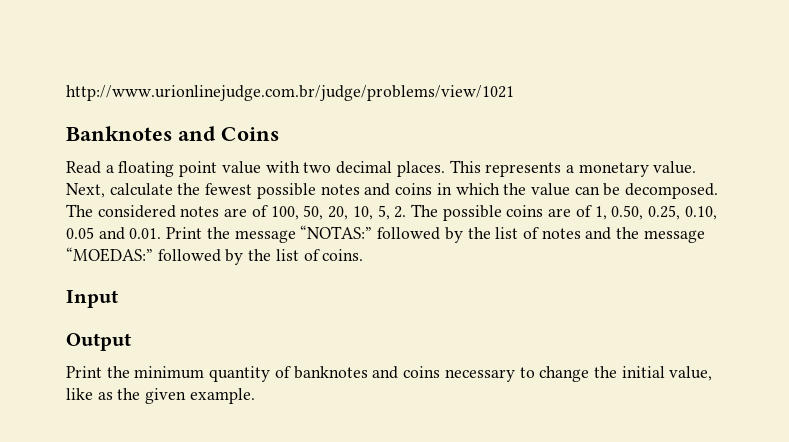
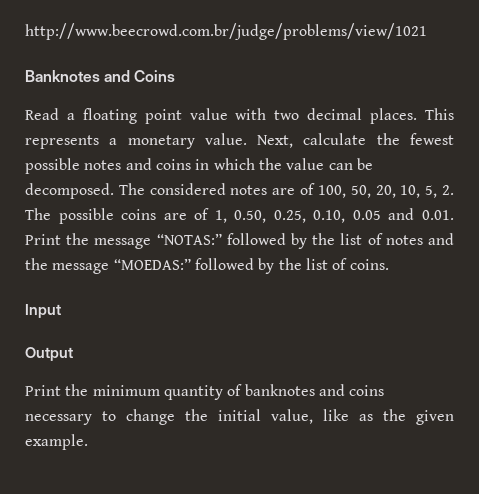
[66,85,514,101] http://www.urionlinejudge.com.br/judge/problems/view/1021 -> [25,23,427,40] http://www.beecrowd.com.br/judge/problems/view/1021

